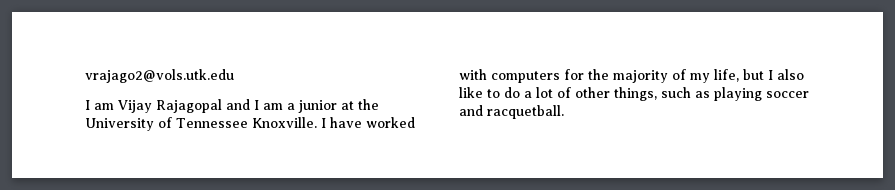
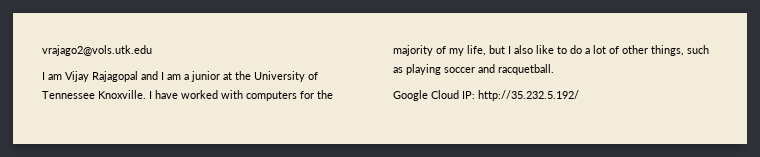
(564, 112) none -> [393,90,579,101] // Google Cloud IP: http://35.232.5.192/

